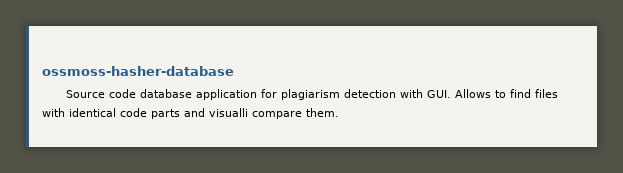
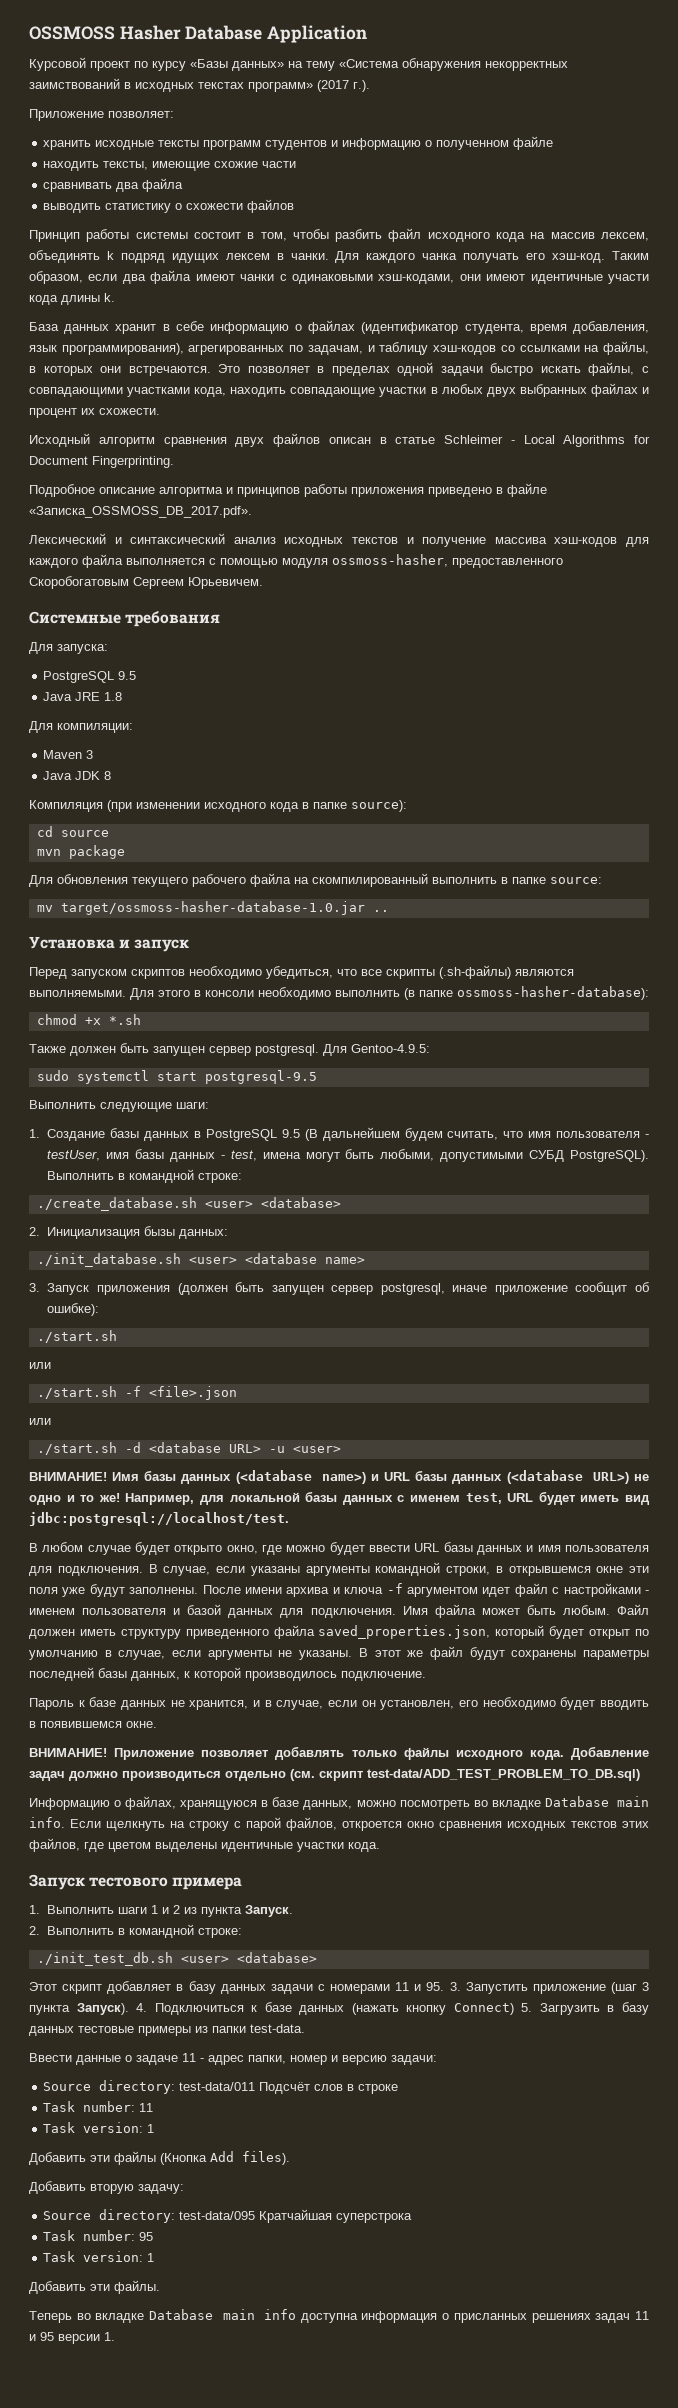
[42,66,234,76] [65,89,558,100] [42,108,339,119] ossmoss-hasher-database // Source code database application for plagiarism detection with GUI. Allows to find files with identical code parts and visualli compare them. -> [29,25,368,43] [29,57,568,71] [29,78,370,92] [29,109,174,121] [43,136,554,150] [43,161,297,171] [43,178,184,192] [43,199,295,213] [29,228,649,242] [29,250,649,263] [29,270,650,284] [29,293,115,305] [29,320,649,334] [29,341,650,355] [29,362,650,376] [29,383,649,397] [29,408,160,418] [29,433,650,447] [29,456,174,468] [29,483,547,497] [29,506,252,518] [29,533,650,547] [29,554,563,568] [29,576,263,589] [29,611,221,627] [29,642,108,654] [43,671,137,683] [43,692,123,701] [29,721,133,733] [43,750,94,759] [43,771,112,780] [29,800,407,812] [36,826,109,837] [36,845,125,859] [29,873,602,887] [36,901,389,915] [29,936,190,952] [29,965,574,979] [29,986,649,1000] [36,1014,141,1025] [29,1043,430,1056] [36,1070,317,1084] [29,1100,209,1112] [29,1127,649,1141] [47,1149,649,1162] [47,1169,243,1183] [36,1197,341,1211] [29,1226,229,1239] [36,1253,365,1267] [29,1282,649,1295] [47,1303,100,1316] [36,1330,117,1343] [29,1362,51,1369] [36,1386,237,1400] [29,1418,51,1425] [36,1442,341,1455] [29,1470,650,1484] [29,1491,651,1505] [29,1512,289,1526] [29,1542,649,1555] [29,1562,649,1576] [29,1583,649,1597] [29,1604,649,1618] [29,1625,650,1639] [29,1646,649,1660] [29,1667,426,1681] [29,1697,649,1710] [29,1721,157,1728] [29,1746,649,1760] [29,1769,640,1781] [29,1796,650,1810] [29,1817,649,1831] [29,1838,380,1852] [29,1874,243,1890] [29,1905,294,1917] [29,1924,243,1938] [36,1952,317,1966] [29,1981,649,1994] [29,2002,650,2015] [29,2024,305,2036] [29,2053,437,2065] [43,2080,399,2094] [43,2101,154,2112] [43,2122,155,2133] [29,2151,290,2165] [29,2181,184,2194] [43,2209,413,2223] [43,2230,154,2241] [43,2251,155,2262] [29,2280,160,2294] [29,2309,649,2323] [29,2332,115,2344] OSSMOSS Hasher Database Application // Курсовой проект по курсу «Базы данных» на тему «Система обнаружения некорректных заимствований в исходных текстах программ» (2017 г.). // Приложение позволяет: // хранить исходные тексты программ студентов и информацию о полученном файле // находить тексты, имеющие схожие части // сравнивать два файла // выводить статистику о схожести файлов // Принцип работы системы состоит в том, чтобы разбить файл исходного кода на массив лексем, объединять k подряд идущих лексем в чанки. Для каждого чанка получать его хэш-код. Таким образом, если два файла имеют чанки с одинаковыми хэш-кодами, они имеют идентичные участи кода длины k. // База данных хранит в себе информацию о файлах (идентификатор студента, время добавления, язык программирования), агрегированных по задачам, и таблицу хэш-кодов со ссылками на файлы, в которых они встречаются. Это позволяет в пределах одной задачи быстро искать файлы, с совпадающими участками кода, находить совпадающие участки в любых двух выбранных файлах и процент их схожести. // Исходный алгоритм сравнения двух файлов описан в статье Schleimer - Local Algorithms for Document Fingerprinting. // Подробное описание алгоритма и принципов работы приложения приведено в файле «Записка_OSSMOSS_DB_2017.pdf». // Лексический и синтаксический анализ исходных текстов и получение массива хэш-кодов для каждого файла выполняется с помощью модуля ossmoss-hasher, предоставленного Скоробогатовым Сергеем Юрьевичем. // Системные требования // Для запуска: // PostgreSQL 9.5 // Java JRE 1.8 // Для компиляции: // Maven 3 // Java JDK 8 // Компиляция (при изменении исходного кода в папке source): // cd source // mvn package // Для обновления текущего рабочего файла на скомпилированный выполнить в папке source: // mv target/ossmoss-hasher-database-1.0.jar .. // Установка и запуск // Перед запуском скриптов необходимо убедиться, что все скрипты (.sh-файлы) являются выполняемыми. Для этого в консоли необходимо выполнить (в папке ossmoss-hasher-database): // chmod +x *.sh // Также должен быть запущен сервер postgresql. Для Gentoo-4.9.5: // sudo systemctl start postgresql-9.5 // Выполнить следующие шаги: // 1. Создание базы данных в PostgreSQL 9.5 (В дальнейшем будем считать, что имя пользователя - testUser, имя базы данных - test, имена могут быть любыми, допустимыми СУБД PostgreSQL). Выполнить в командной строке: // ./create_database.sh <user> <database> // 2. Инициализация бызы данных: // ./init_database.sh <user> <database name> // 3. Запуск приложения (должен быть запущен сервер postgresql, иначе приложение сообщит об ошибке): // ./start.sh // или // ./start.sh -f <file>.json // или // ./start.sh -d <database URL> -u <user> // ВНИМАНИЕ! Имя базы данных (<database name>) и URL базы данных (<database URL>) не одно и то же! Например, для локальной базы данных с именем test, URL будет иметь вид jdbc:postgresql://localhost/test. // В любом случае будет открыто окно, где можно будет ввести URL базы данных и имя пользователя для подключения. В случае, если указаны аргументы командной строки, в открывшемся окне эти поля уже будут заполнены. После имени архива и ключа -f аргументом идет файл с настройками - именем пользователя и базой данных для подключения. Имя файла может быть любым. Файл должен иметь структуру приведенного файла saved_properties.json, который будет открыт по умолчанию в случае, если аргументы не указаны. В этот же файл будут сохранены параметры последней базы данных, к которой производилось подключение. // Пароль к базе данных не хранится, и в случае, если он установлен, его необходимо будет вводить в появившемся окне. // ВНИМАНИЕ! Приложение позволяет добавлять только файлы исходного кода. Добавление задач должно производиться отдельно (см. скрипт test-data/ADD_TEST_PROBLEM_TO_DB.sql) // Информацию о файлах, хранящуюся в базе данных, можно посмотреть во вкладке Database main info. Если щелкнуть на строку с парой файлов, откроется окно сравнения исходных текстов этих файлов, где цветом выделены идентичные участки кода. // Запуск тестового примера // 1. Выполнить шаги 1 и 2 из пункта Запуск. // 2. Выполнить в командной строке: // ./init_test_db.sh <user> <database> // Этот скрипт добавляет в базу данных задачи с номерами 11 и 95. 3. Запустить приложение (шаг 3 пункта Запуск). 4. Подключиться к базе данных (нажать кнопку Connect) 5. Загрузить в базу данных тестовые примеры из папки test-data. // Ввести данные о задаче 11 - адрес папки, номер и версию задачи: // Source directory: test-data/011 Подсчёт слов в строке // Task number: 11 // Task version: 1 // Добавить эти файлы (Кнопка Add files). // Добавить вторую задачу: // Source directory: test-data/095 Кратчайшая суперстрока // Task number: 95 // Task version: 1 // Добавить эти файлы. // Теперь во вкладке Database main info доступна информация о присланных решениях задач 11 и 95 версии 1.

